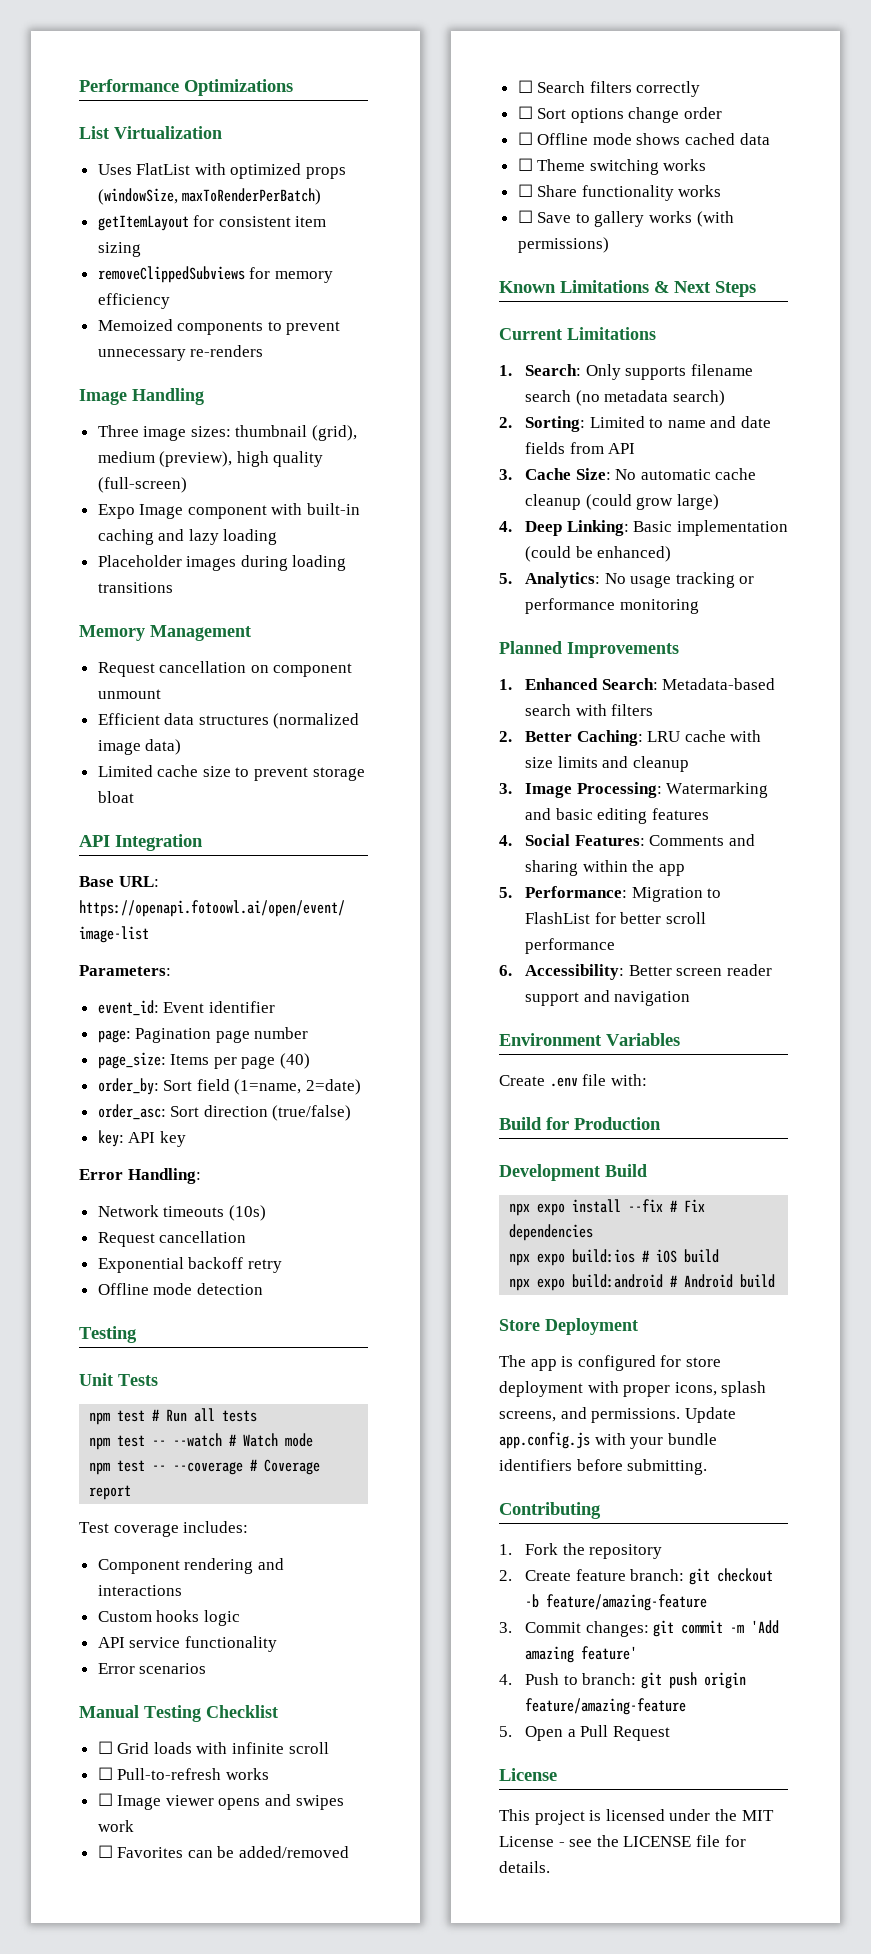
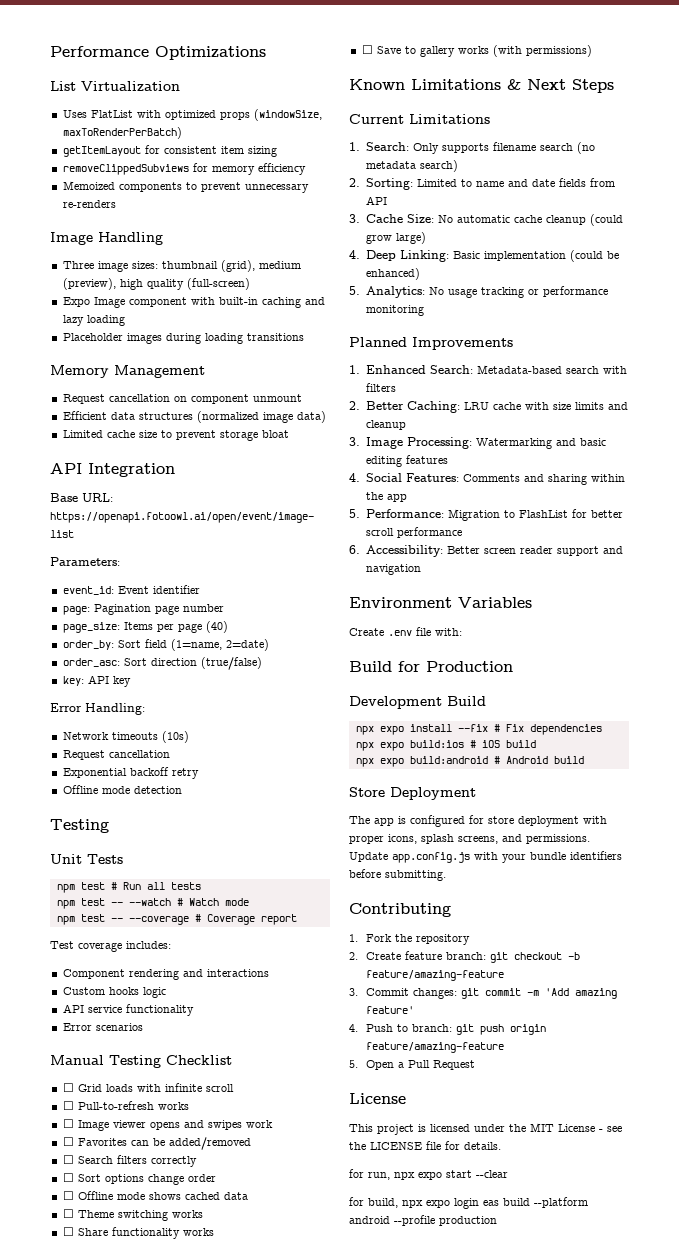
(550, 1867) none -> [349,1169,508,1180] [349,1197,588,1209] [349,1215,497,1226] // for run, npx expo start --clear // for build, npx expo login eas build --platform android --profile production

